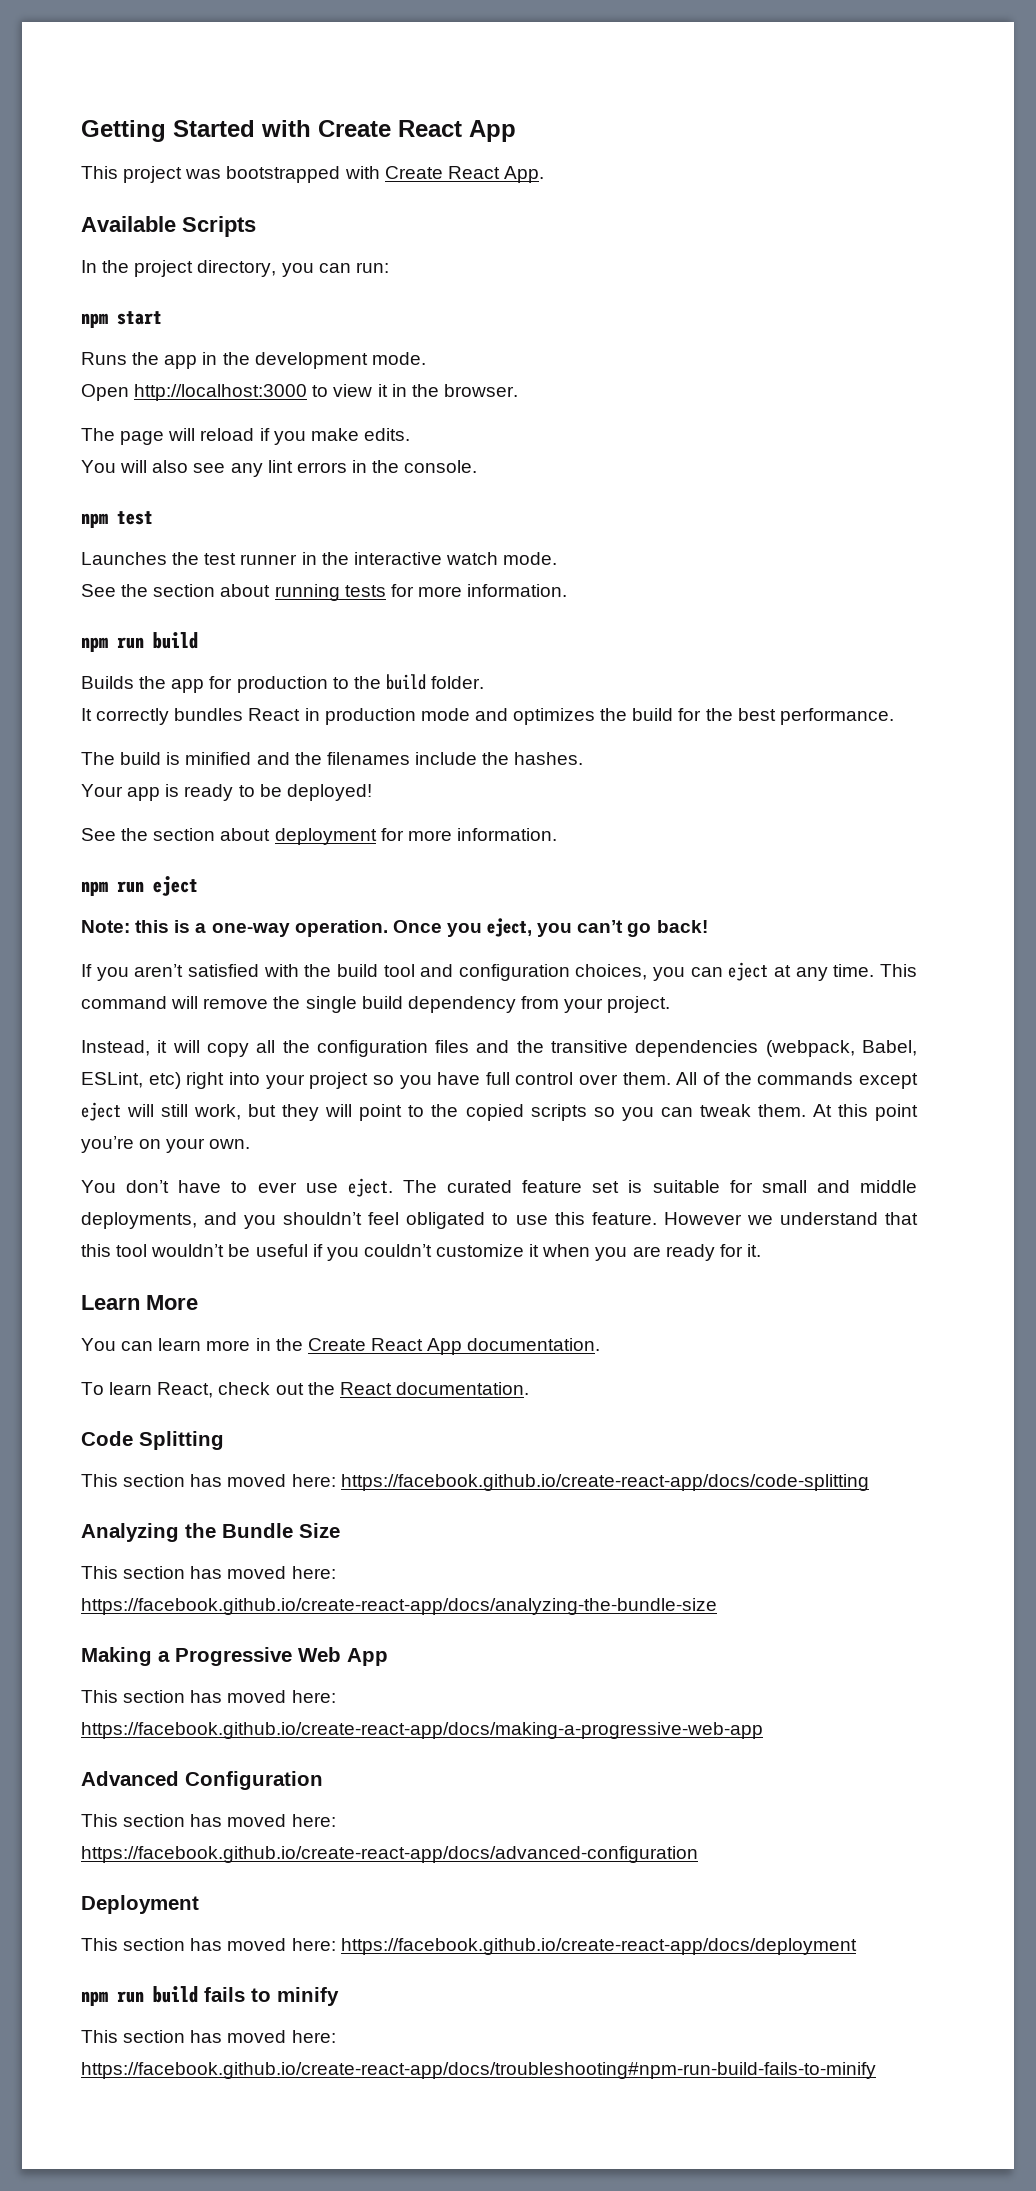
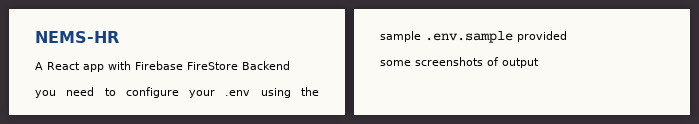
[81,120,516,142] [81,166,544,183] [81,216,256,237] [81,260,389,277] [81,311,162,328] [81,352,426,369] [81,384,518,401] [81,428,410,445] [81,460,478,477] [81,511,153,528] [81,552,558,565] [81,584,568,601] [81,632,198,652] [81,674,485,693] [81,708,894,725] [81,752,584,765] [81,784,372,801] [81,828,557,845] [81,876,198,896] [81,918,708,937] [81,962,917,981] [81,996,671,1013] [81,1040,917,1057] [81,1072,918,1089] [81,1102,919,1121] [81,1136,251,1153] [81,1178,917,1197] [81,1212,919,1229] [81,1244,761,1261] [81,1295,198,1310] [81,1338,601,1355] [81,1382,529,1398] [81,1431,224,1450] [81,1474,869,1491] [81,1523,340,1542] [81,1566,336,1579] [81,1598,717,1615] [81,1647,388,1666] [81,1690,336,1703] [81,1722,763,1739] [81,1771,323,1790] [81,1814,336,1827] [81,1846,698,1863] [81,1895,199,1914] [81,1938,857,1955] [81,1986,339,2006] [81,2030,336,2043] [81,2062,876,2079] Getting Started with Create React App // This project was bootstrapped with Create React App. // Available Scripts // In the project directory, you can run: // npm start // Runs the app in the development mode. // Open http://localhost:3000 to view it in the browser. // The page will reload if you make edits. // You will also see any lint errors in the console. // npm test // Launches the test runner in the interactive watch mode. // See the section about running tests for more information. // npm run build // Builds the app for production to the build folder. // It correctly bundles React in production mode and optimizes the build for the best performance. // The build is minified and the filenames include the hashes. // Your app is ready to be deployed! // See the section about deployment for more information. // npm run eject // Note: this is a one-way operation. Once you eject, you can’t go back! // If you aren’t satisfied with the build tool and configuration choices, you can eject at any time. This command will remove the single build dependency from your project. // Instead, it will copy all the configuration files and the transitive dependencies (webpack, Babel, ESLint, etc) right into your project so you have full control over them. All of the commands except eject will still work, but they will point to the copied scripts so you can tweak them. At this point you’re on your own. // You don’t have to ever use eject. The curated feature set is suitable for small and middle deployments, and you shouldn’t feel obligated to use this feature. However we understand that this tool wouldn’t be useful if you couldn’t customize it when you are ready for it. // Learn More // You can learn more in the Create React App documentation. // To learn React, check out the React documentation. // Code Splitting // This section has moved here: https://facebook.github.io/create-react-app/docs/code-splitting // Analyzing the Bundle Size // This section has moved here: https://facebook.github.io/create-react-app/docs/analyzing-the-bundle-size // Making a Progressive Web App // This section has moved here: https://facebook.github.io/create-react-app/docs/making-a-progressive-web-app // Advanced Configuration // This section has moved here: https://facebook.github.io/create-react-app/docs/advanced-configuration // Deployment // This section has moved here: https://facebook.github.io/create-react-app/docs/deployment // npm run build fails to minify // This section has moved here: https://facebook.github.io/create-react-app/docs/troubleshooting#npm-run-build-fails-to-minify -> [35,31,119,43] [35,61,290,72] [35,87,319,98] [380,31,567,43] [380,57,539,68] NEMS-HR // A React app with Firebase FireStore Backend // you need to configure your .env using the sample .env.sample provided // some screenshots of output

